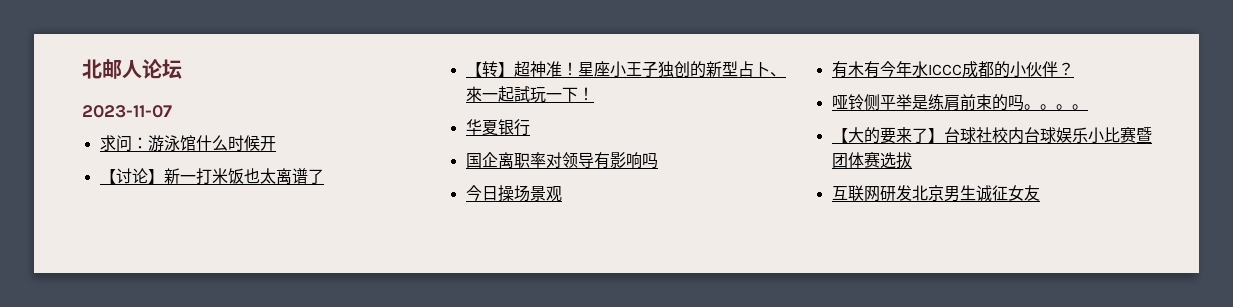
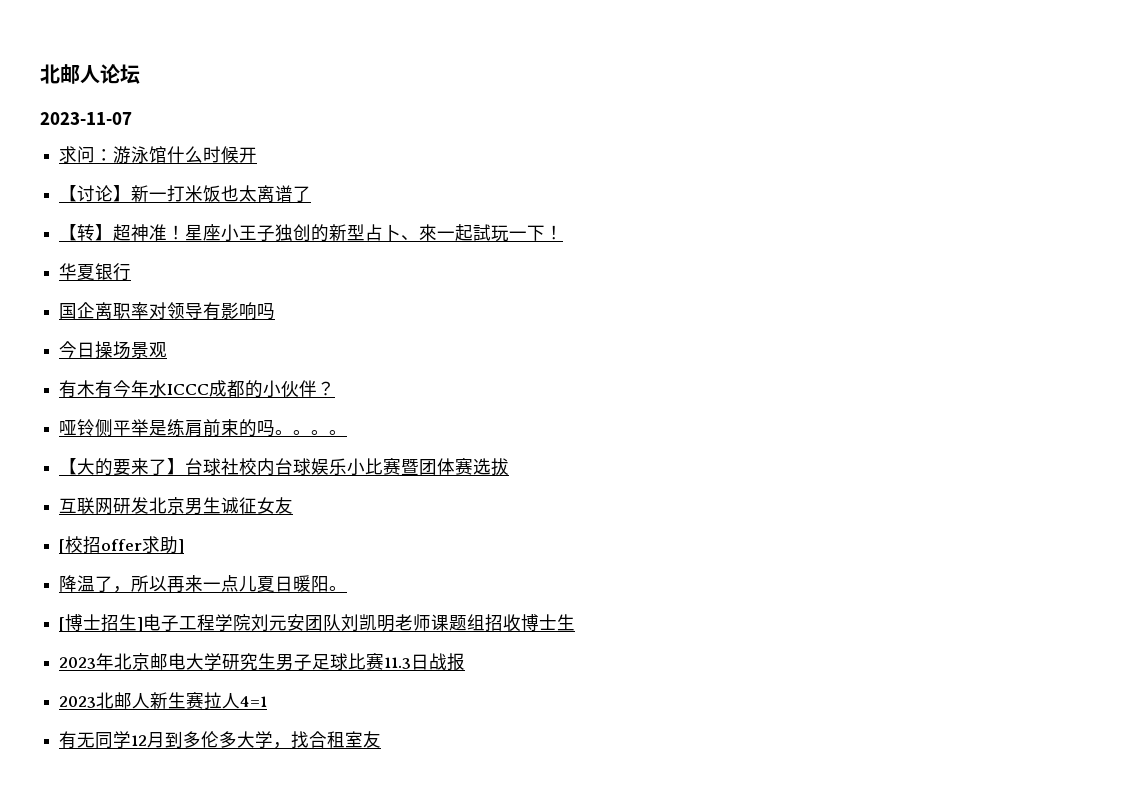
(1040, 193) none -> [59,536,185,554] [59,575,348,593] [59,614,576,632] [59,652,466,671] [59,691,268,710] [59,731,382,749] // [校招offer求助] // 降温了，所以再来一点儿夏日暖阳。 // [博士招生]电子工程学院刘元安团队刘凯明老师课题组招收博士生 // 2023年北京邮电大学研究生男子足球比赛11.3日战报 // 2023北邮人新生赛拉人4=1 // 有无同学12月到多伦多大学，找合租室友

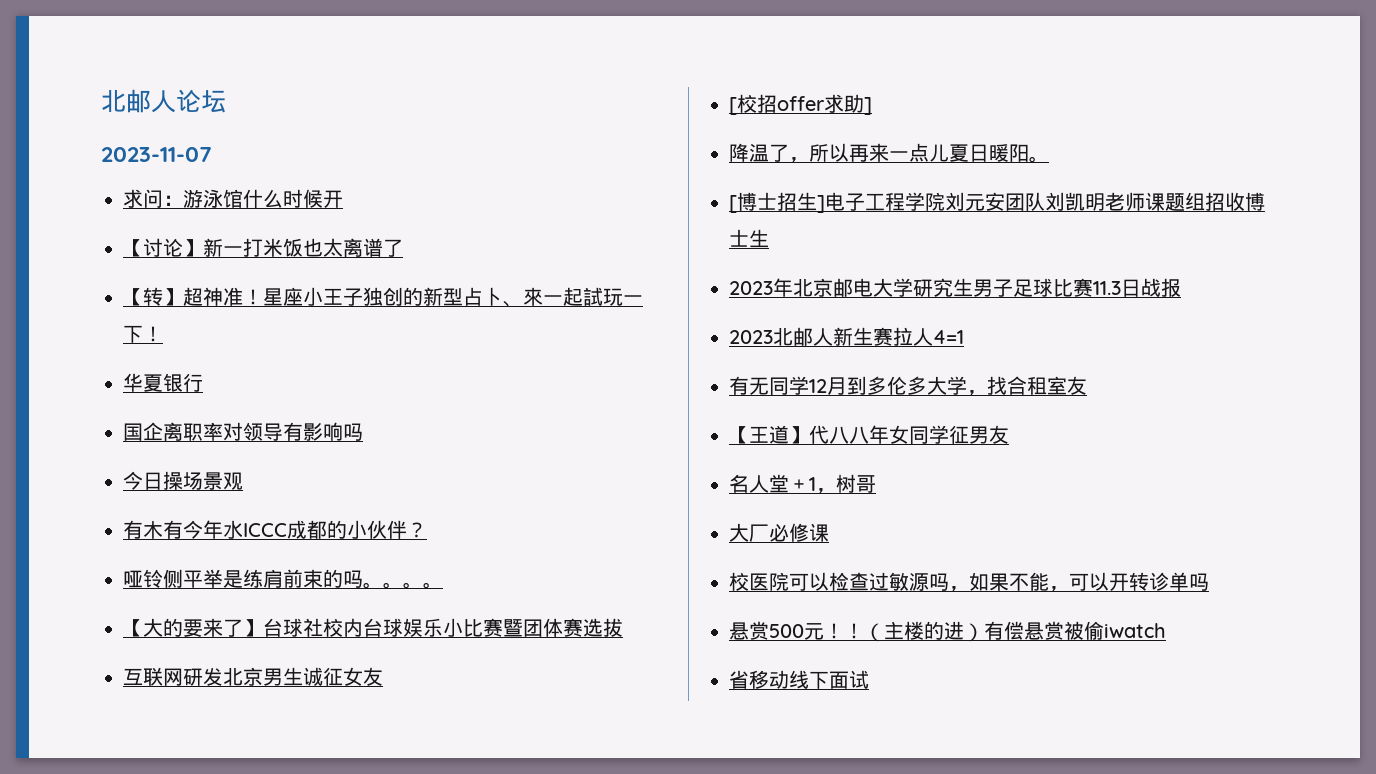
(382, 739) none -> [729,425,1009,444] [729,474,876,494] [729,523,829,542] [729,572,1209,592] [729,621,1166,642] [729,670,869,689] // 【王道】代八八年女同学征男友 // 名人堂＋1，树哥 // 大厂必修课 // 校医院可以检查过敏源吗，如果不能，可以开转诊单吗 // 悬赏500元！！（主楼的进）有偿悬赏被偷iwatch // 省移动线下面试

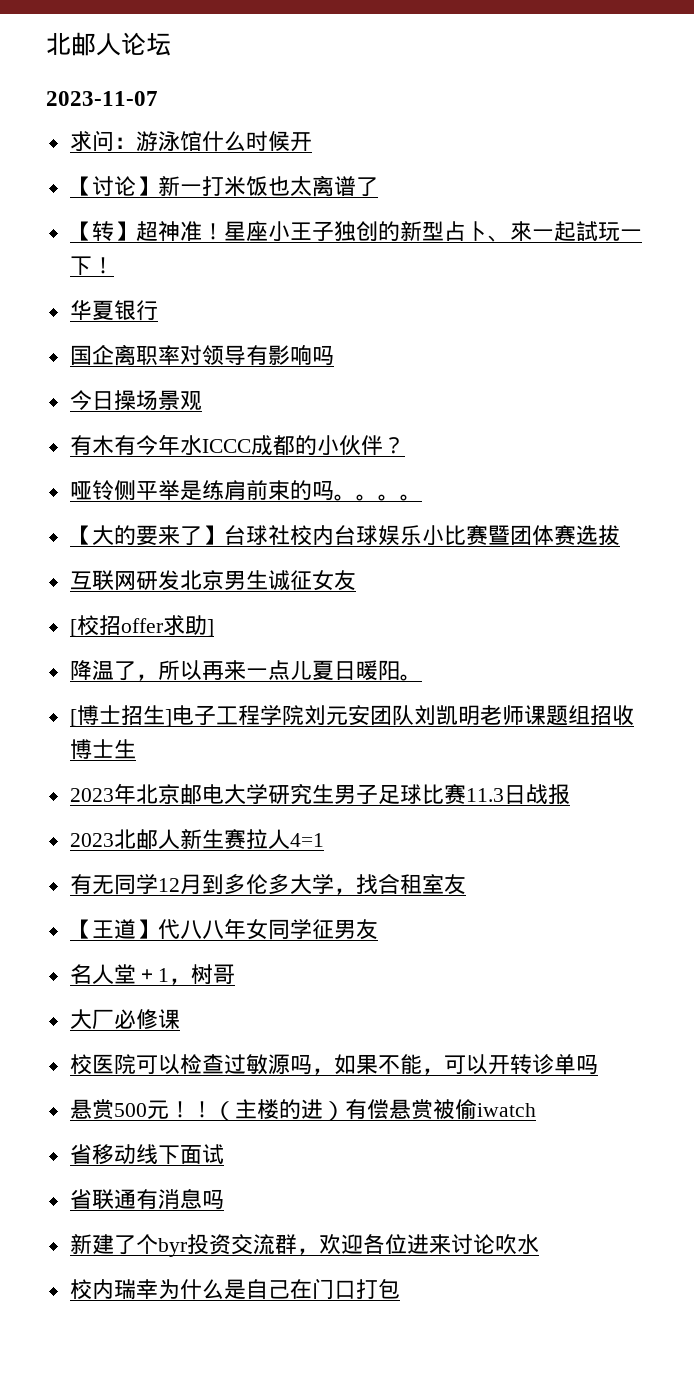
(869, 679) none -> [69,1188,224,1210] [69,1234,539,1257] [69,1278,400,1300] // 省联通有消息吗 // 新建了个byr投资交流群，欢迎各位进来讨论吹水 // 校内瑞幸为什么是自己在门口打包

